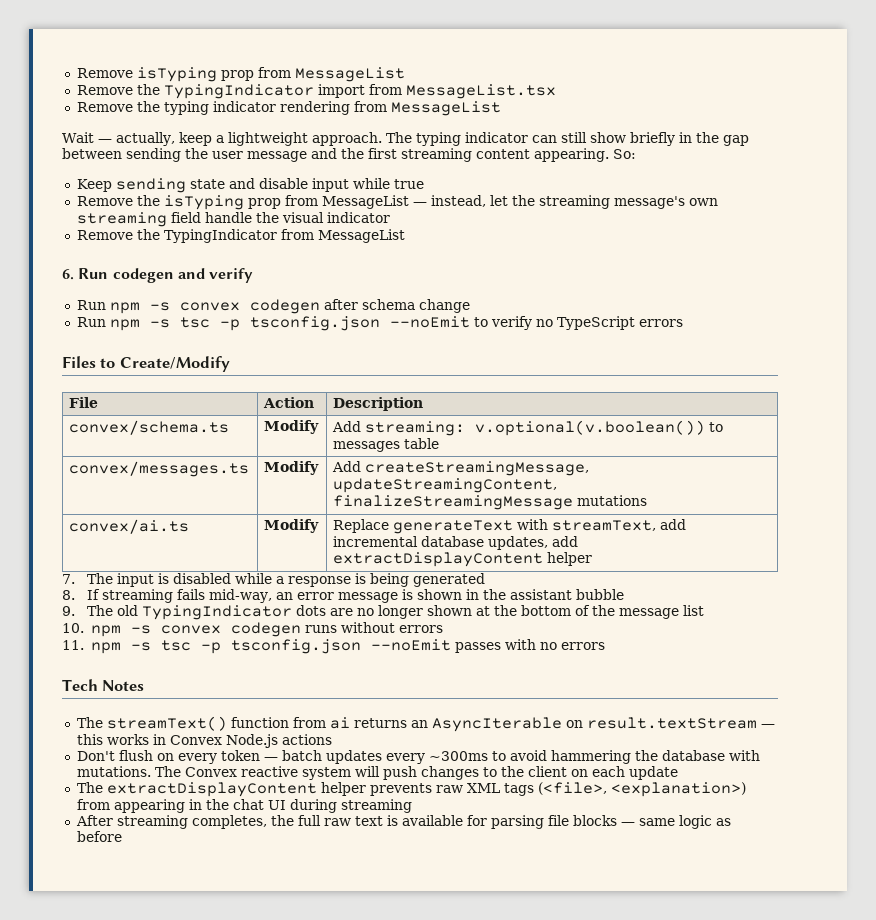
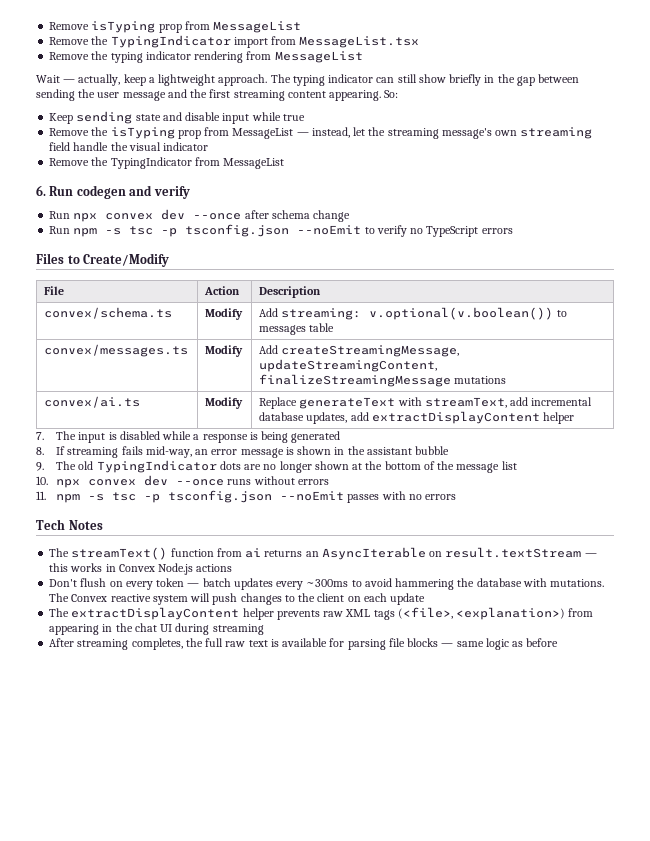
[109,299,320,314] npm -s convex codegen -> [73,209,242,222] npx convex dev --once
[90,622,301,637] npm -s convex codegen -> [56,475,225,488] npx convex dev --once

